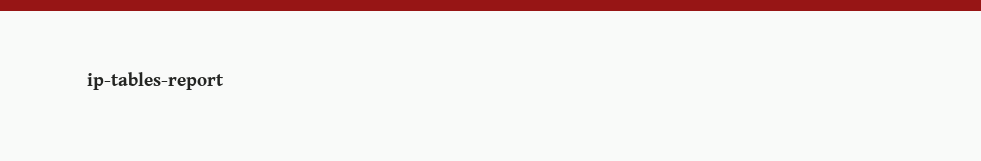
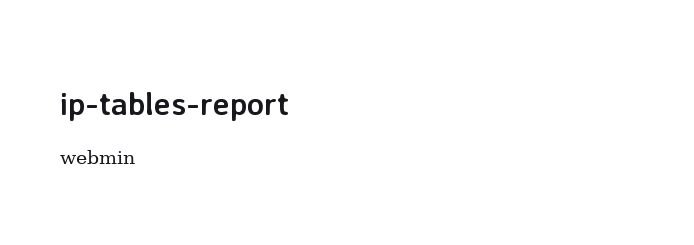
(224, 81) none -> [60,150,135,164] // webmin

